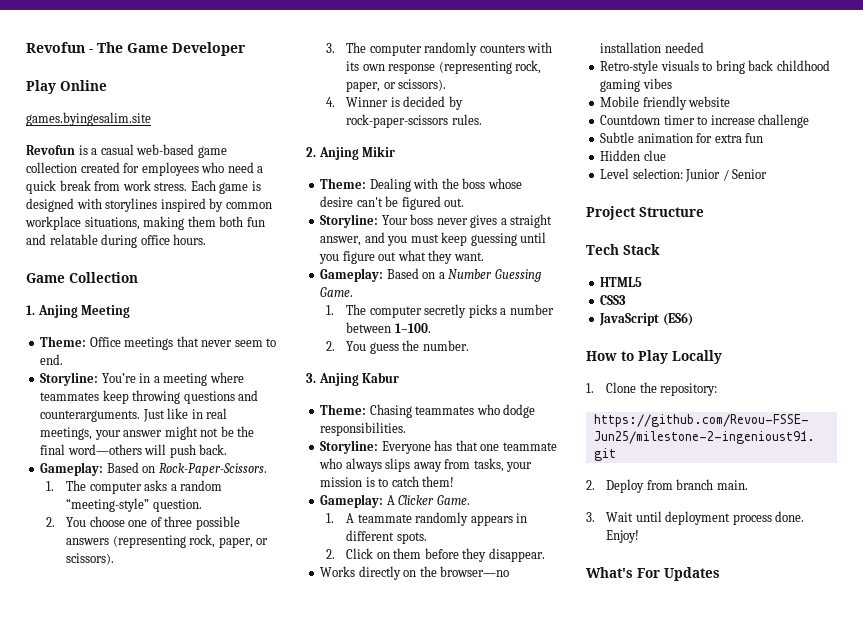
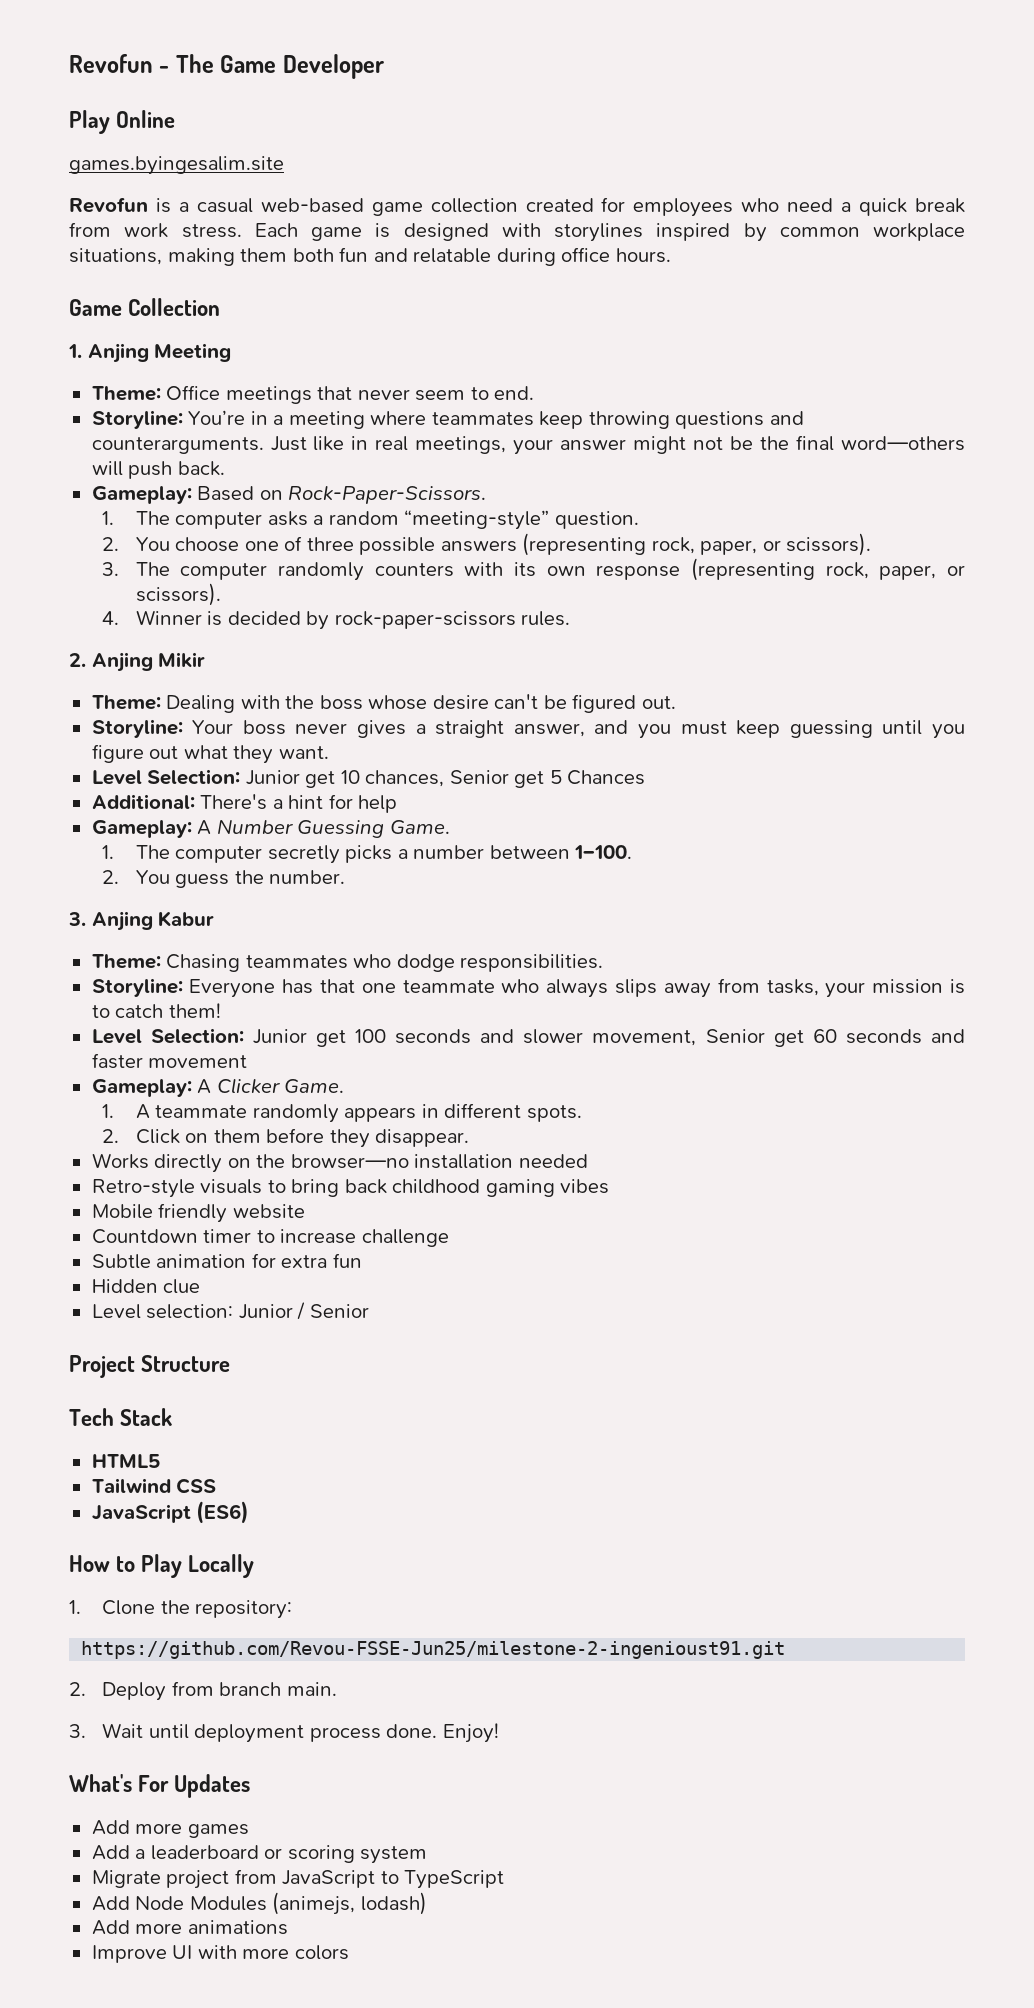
[320,268,445,282] Gameplay: Based on a -> [91,769,646,788] [91,794,398,813] [91,820,212,838] Level Selection: Junior get 10 chances, Senior get 5 Chances // Additional: There's a hint for help // Gameplay: A
(455, 481) none -> [91,1028,965,1047] [91,1053,248,1069] // Level Selection: Junior get 100 seconds and slower movement, Senior get 60 seconds and faster movement
[600,295,627,305] CSS3 -> [91,1478,217,1494] Tailwind CSS
(720, 574) none -> [91,1820,249,1838] [91,1845,428,1864] [91,1869,505,1889] [91,1892,427,1915] [91,1920,288,1935] [91,1945,349,1963] // Add more games // Add a leaderboard or scoring system // Migrate project from JavaScript to TypeScript // Add Node Modules (animejs, lodash) // Add more animations // Improve UI with more colors

